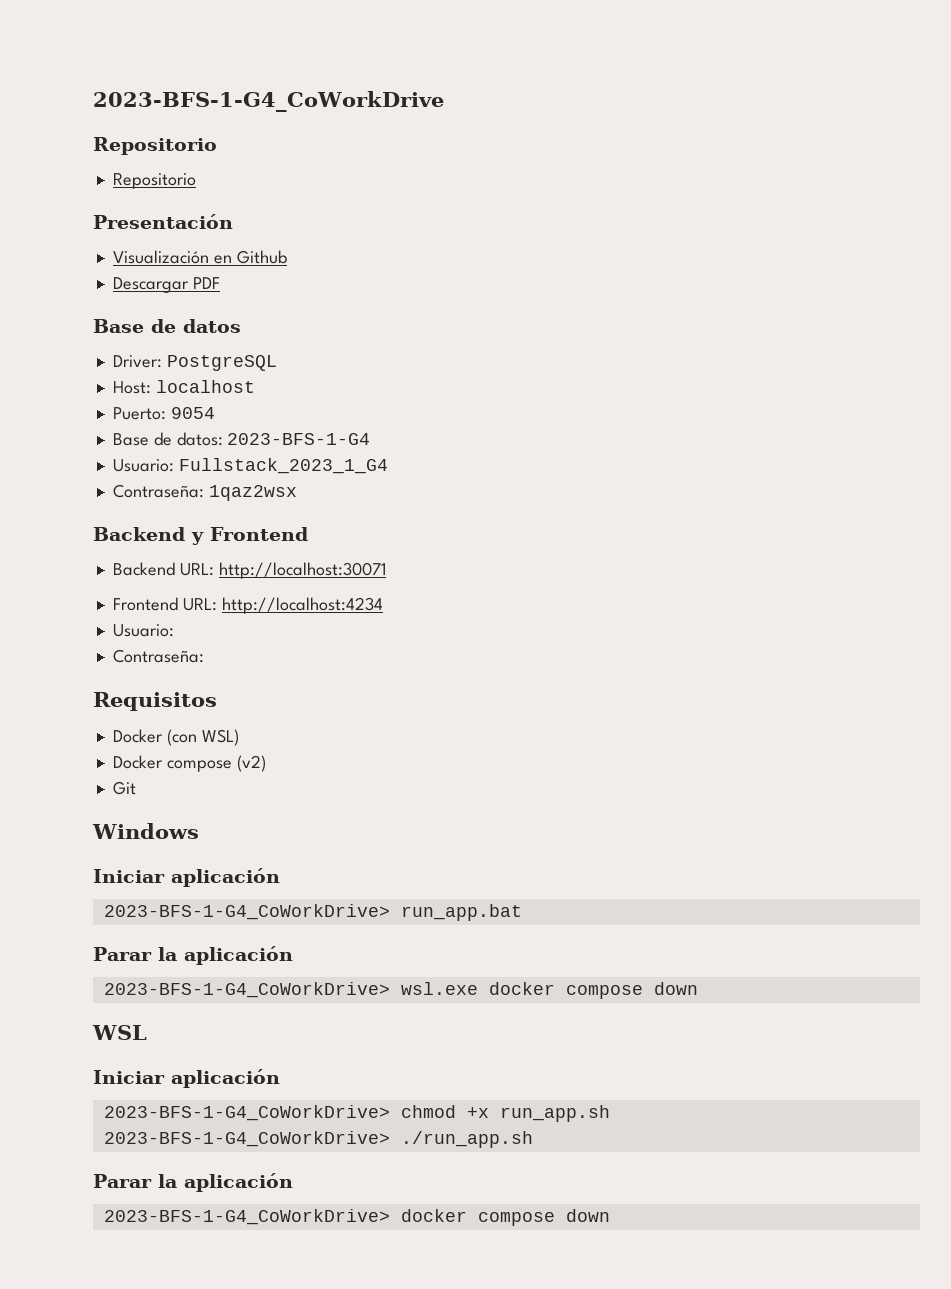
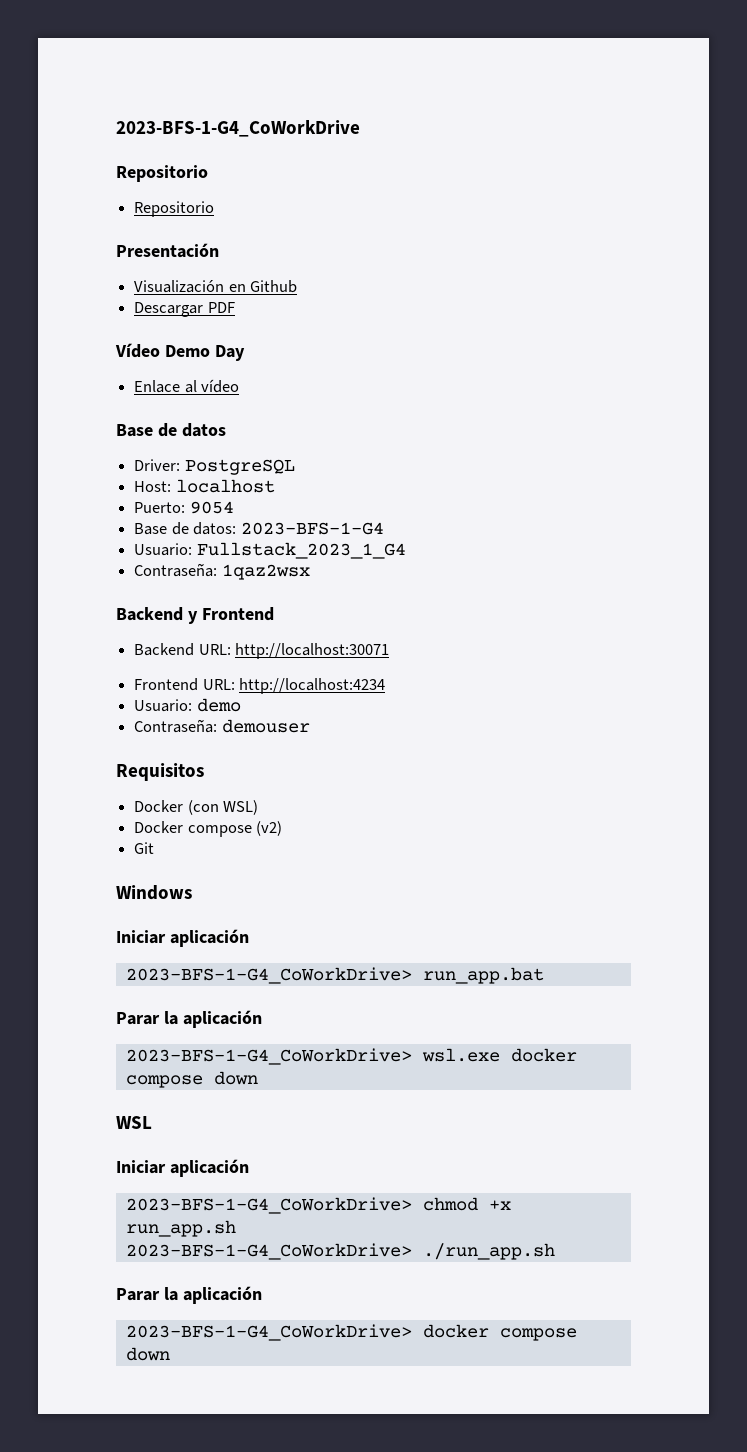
(220, 283) none -> [115,343,245,361] [134,379,240,393] // Vídeo Demo Day // Enlace al vídeo
[112,649,204,663] // Contraseña: -> [196,698,241,712] [134,719,310,733] demo // Contraseña: demouser

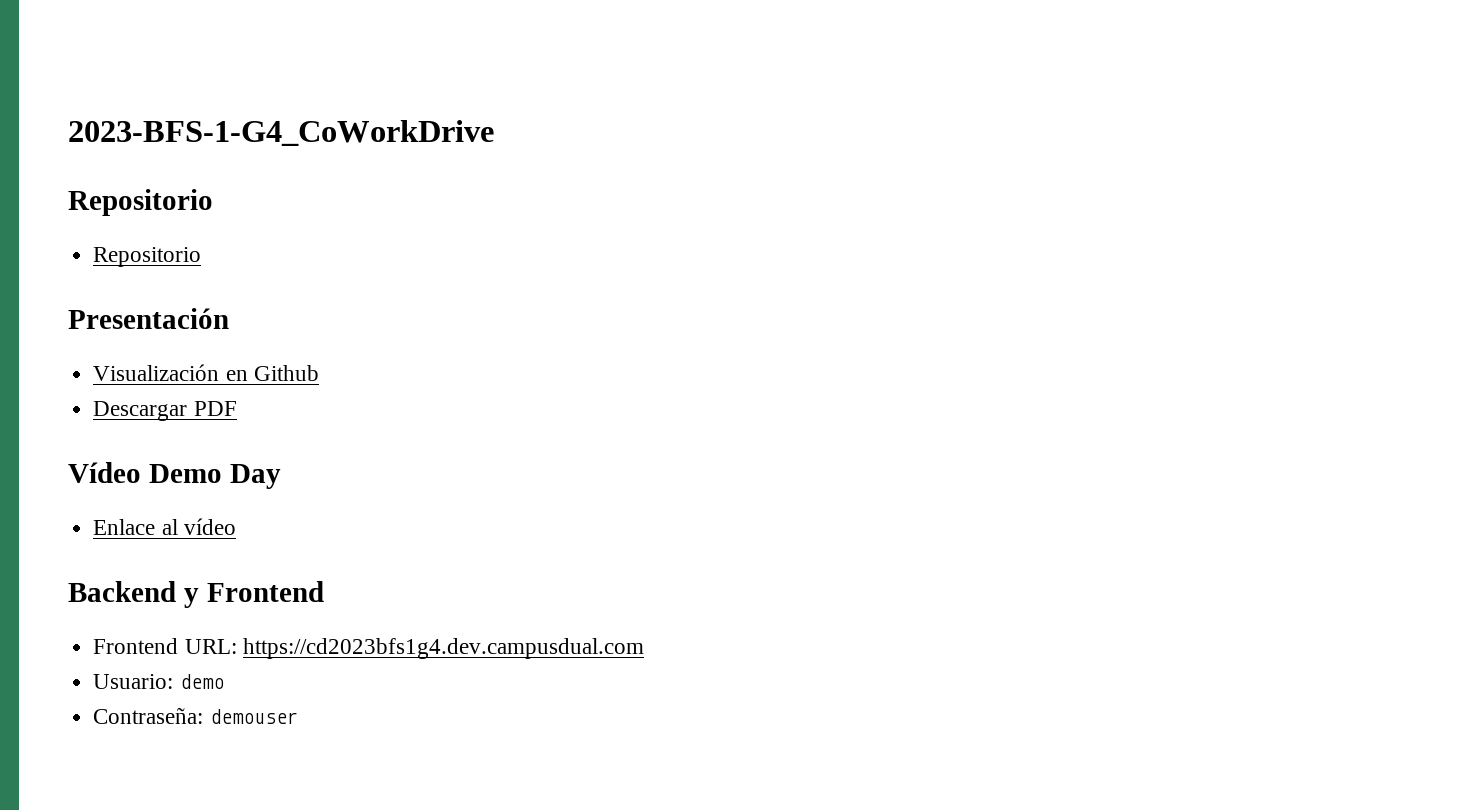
[116,423,226,437] [134,459,295,475] [134,479,275,493] [134,501,234,514] [134,522,384,535] [134,542,406,559] [134,563,310,580] // Base de datos // Driver: PostgreSQL // Host: localhost // Puerto: 9054 // Base de datos: 2023-BFS-1-G4 // Usuario: Fullstack_2023_1_G4 // Contraseña: 1qaz2wsx -> (236, 526) none
[134,643,390,659] // Backend URL: http://localhost:30071 -> (324, 591) none
[239,678,386,694] http://localhost:4234 -> [242,638,644,659] https://cd2023bfs1g4.dev.campusdual.com
[116,763,204,781] [134,800,259,815] [134,821,283,837] [134,842,155,854] [116,885,192,900] [116,929,249,947] [125,967,544,984] [116,1010,262,1028] [125,1048,577,1065] [125,1071,258,1088] [116,1116,152,1129] [116,1159,249,1177] [125,1197,511,1214] [125,1220,236,1237] [125,1243,555,1260] [116,1286,262,1304] [125,1324,577,1341] [125,1347,170,1361] // Requisitos // Docker (con WSL) // Docker compose (v2) // Git // Windows // Iniciar aplicación // 2023-BFS-1-G4_CoWorkDrive> run_app.bat // Parar la aplicación // 2023-BFS-1-G4_CoWorkDrive> wsl.exe docker compose down // WSL // Iniciar aplicación // 2023-BFS-1-G4_CoWorkDrive> chmod +x run_app.sh // 2023-BFS-1-G4_CoWorkDrive> ./run_app.sh // Parar la aplicación // 2023-BFS-1-G4_CoWorkDrive> docker compose down -> (298, 716) none

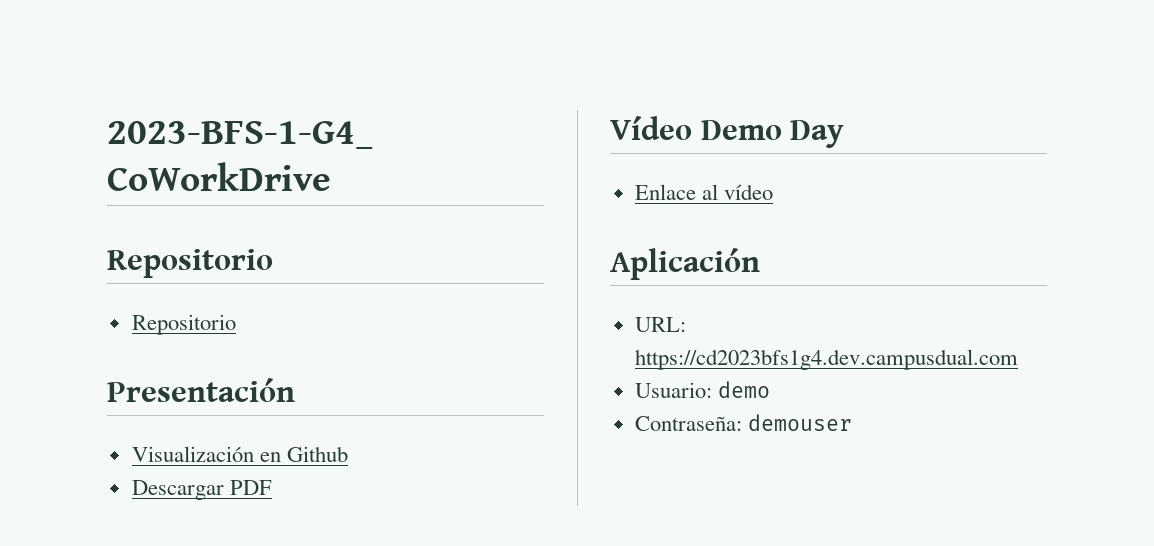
[68,581,324,608] [93,638,179,654] Backend y Frontend // Frontend -> [610,248,760,280] Aplicación //

